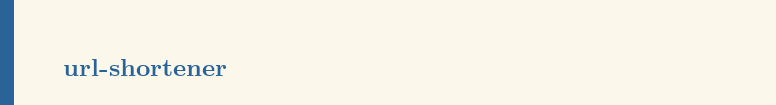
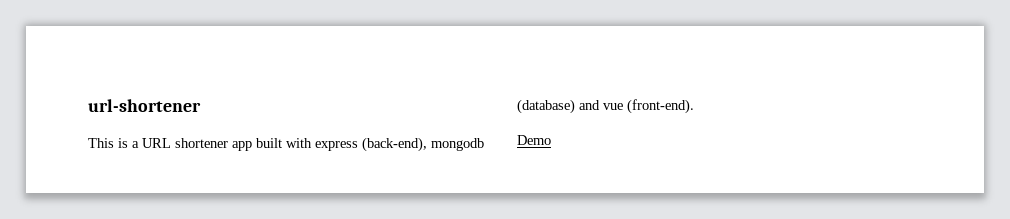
(227, 67) none -> [88,137,484,152] [517,99,694,114] [517,135,551,145] // This is a URL shortener app built with express (back-end), mongodb (database) and vue (front-end). // Demo

